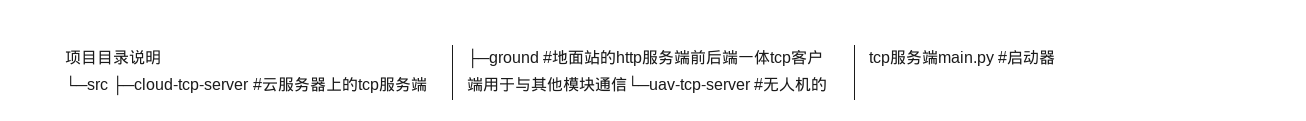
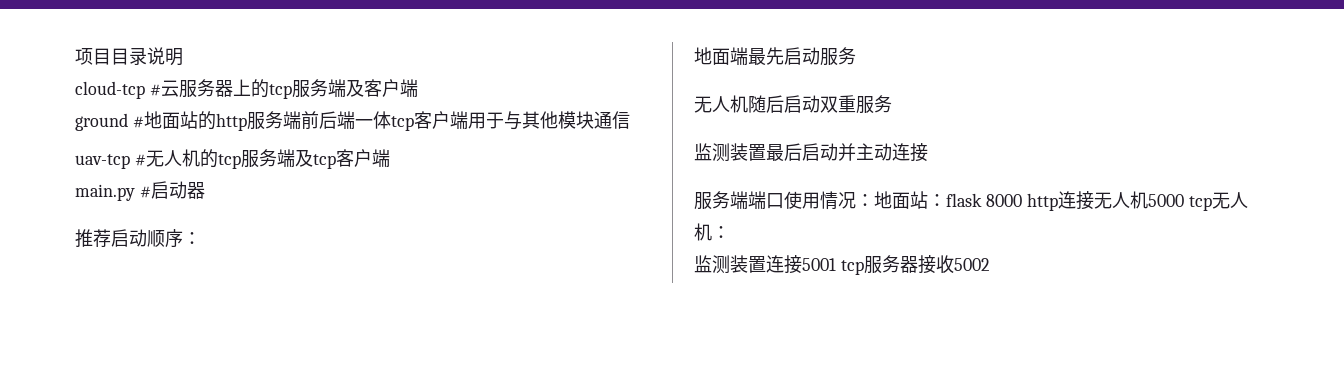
[65,75,250,96] └─src ├─cloud-tcp-server -> [75,81,145,99] cloud-tcp
[467,48,539,69] ├─ground -> [345,79,418,97] [75,113,128,131] 及客户端 // ground
[627,75,751,93] └─uav-tcp-server -> [75,154,130,169] // uav-tcp
(938, 57) none -> [294,149,390,169] 及tcp客户端 //
(1056, 57) none -> [75,229,201,248] [694,47,856,66] [694,95,892,114] [694,143,928,162] [694,191,1248,211] [694,223,730,241] [694,255,990,275] // 推荐启动顺序： // 地面端最先启动服务 // 无人机随后启动双重服务 // 监测装置最后启动并主动连接 // 服务端端口使用情况：地面站：flask 8000 http连接无人机5000 tcp无人机： // 监测装置连接5001 tcp服务器接收5002

